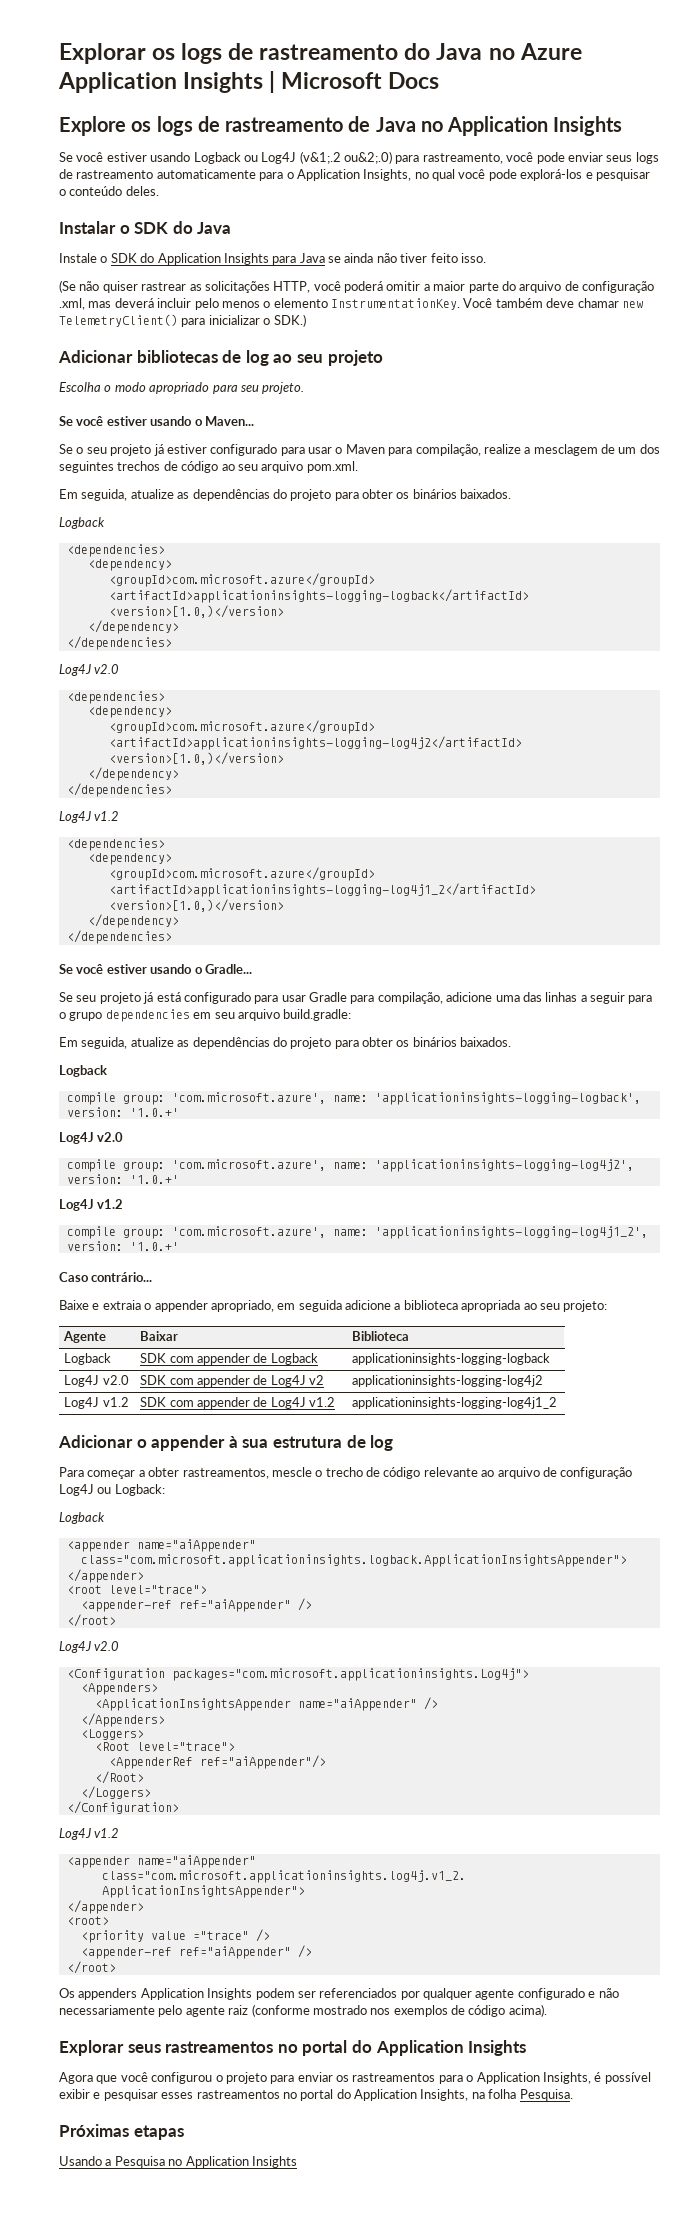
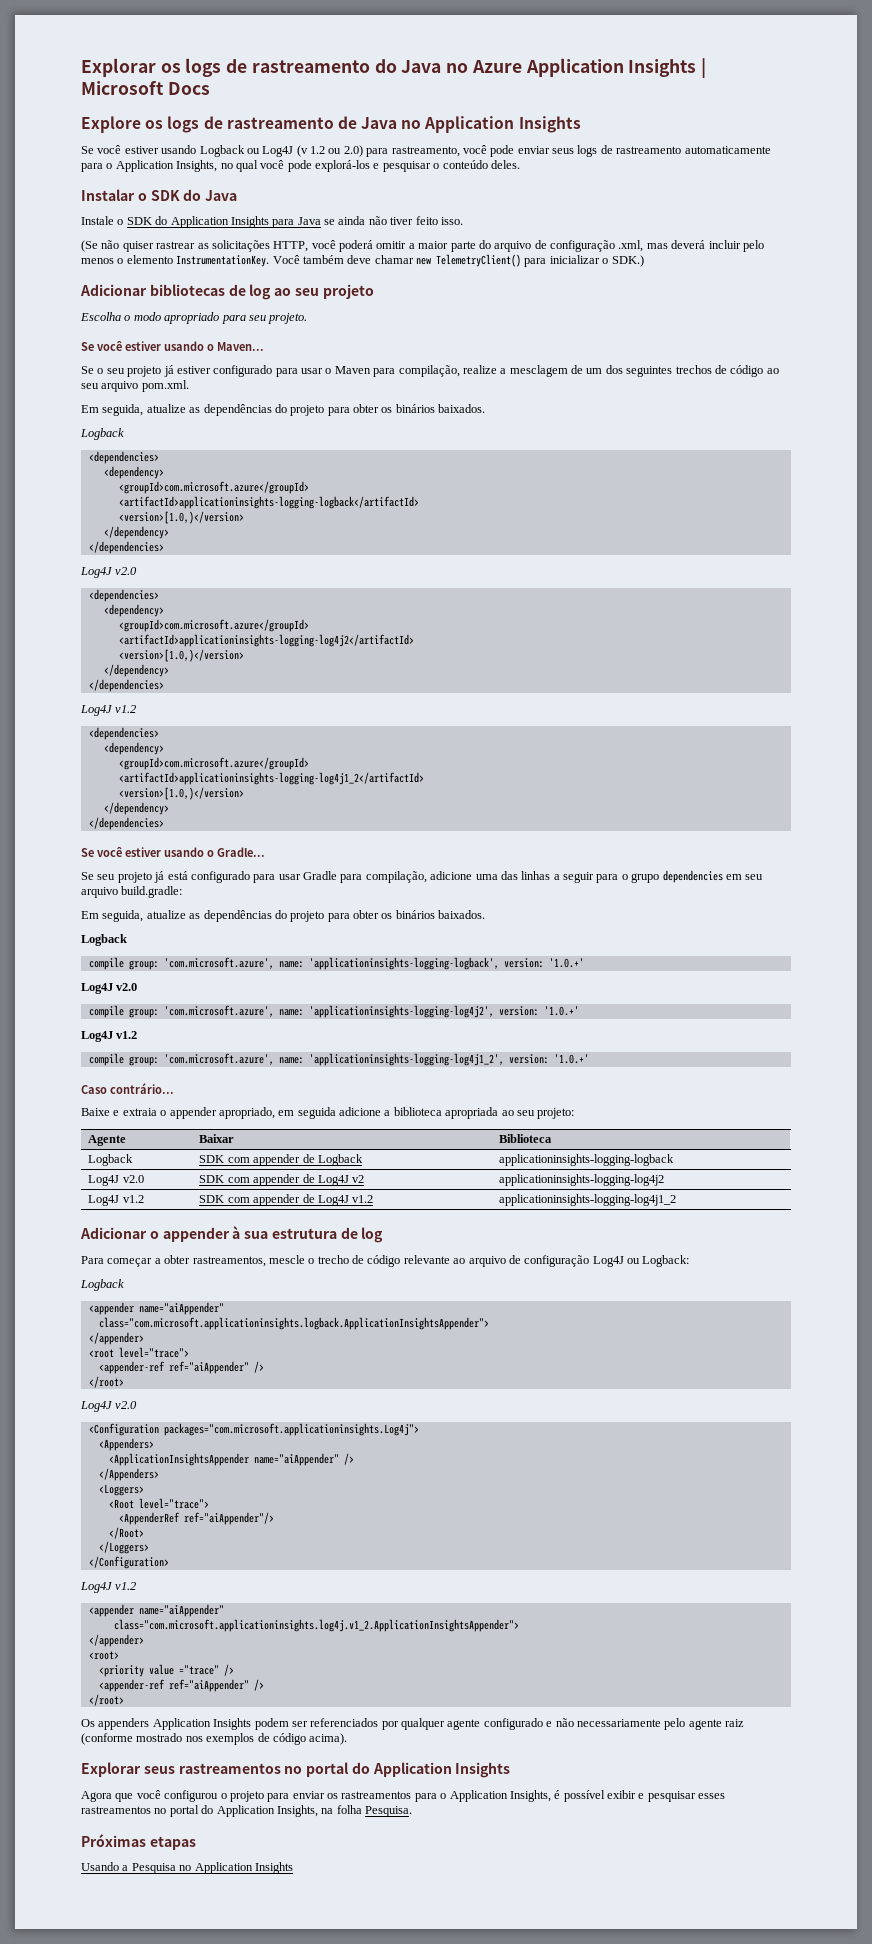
[299,151,392,164] (v&1;.2 ou&2;.0) -> [296,145,363,157] (v 1.2 ou 2.0)

